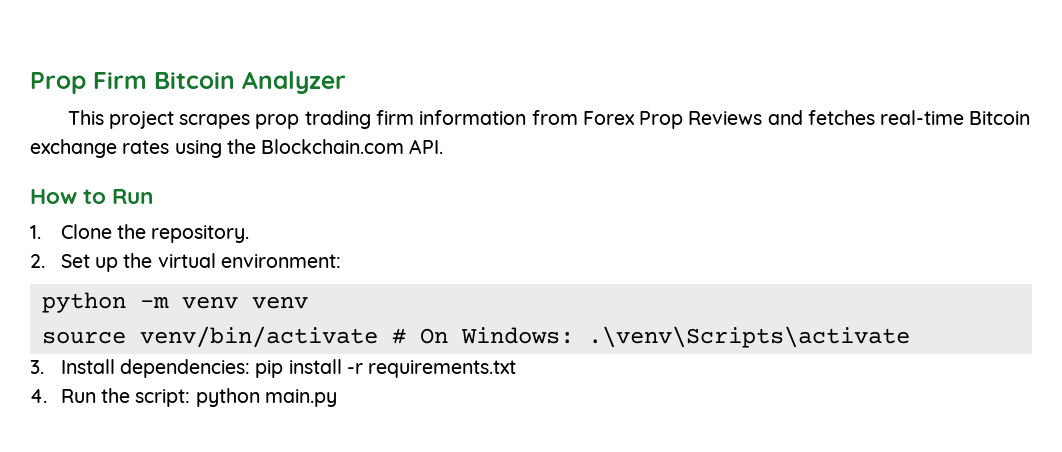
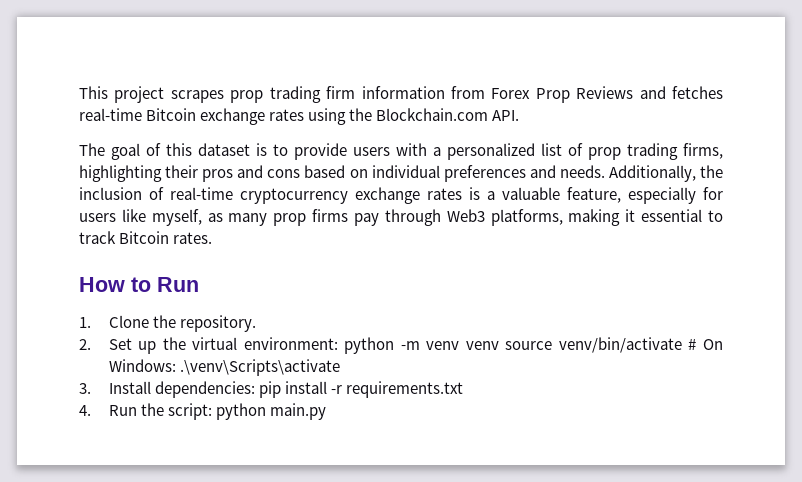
[30,71,346,94] Prop Firm Bitcoin Analyzer // -> (79, 92) none
(444, 146) none -> [79,143,723,160] [79,165,723,182] [79,187,723,204] [79,209,724,226] [79,231,213,244] // The goal of this dataset is to provide users with a personalized list of prop trading firms, highlighting their pros and cons based on individual preferences and needs. Additionally, the inclusion of real-time cryptocurrency exchange rates is a valuable feature, especially for users like myself, as many prop firms pay through Web3 platforms, making it essential to track Bitcoin rates.
(341, 261) // -> (338, 343) none
(308, 302) // -> (499, 345) none

